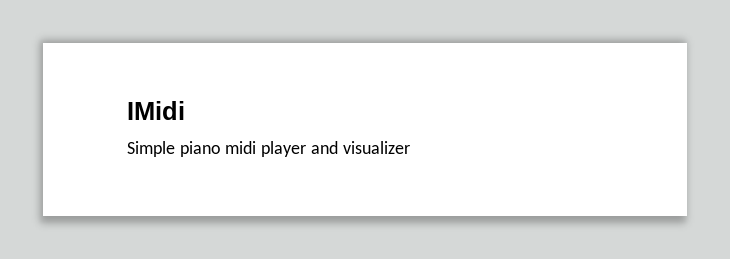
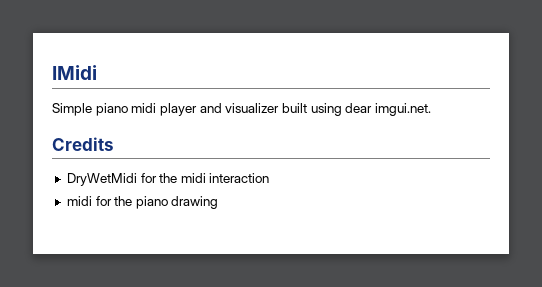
(410, 147) none -> [281,103,431,116] [52,137,114,151] [66,173,270,186] [66,196,219,209] built using dear imgui.net. // Credits // DryWetMidi for the midi interaction // midi for the piano drawing

